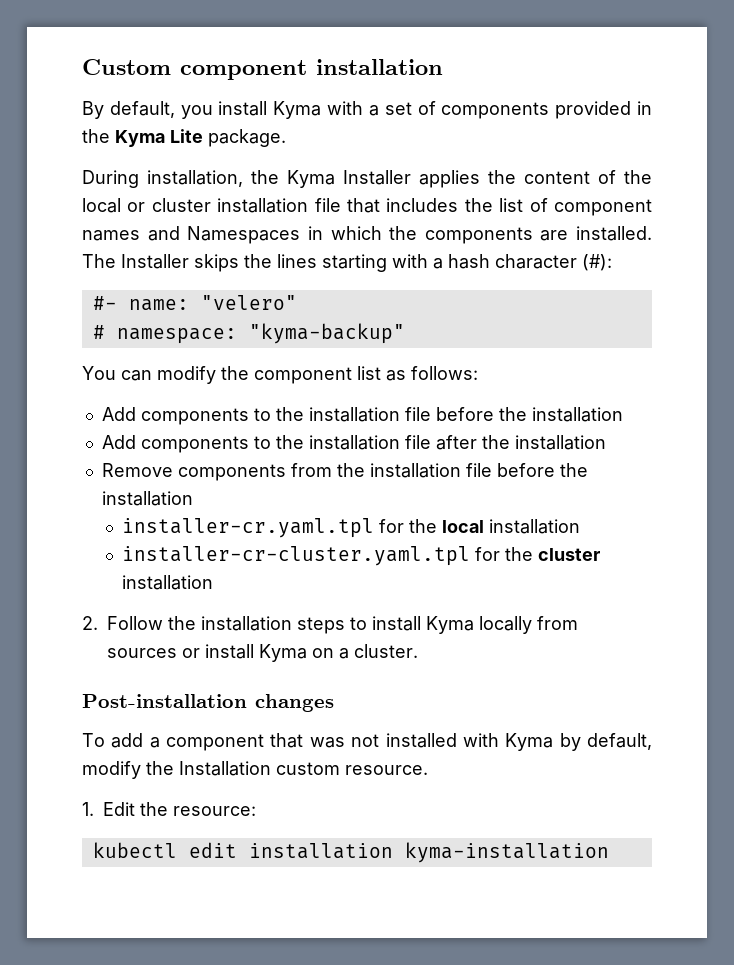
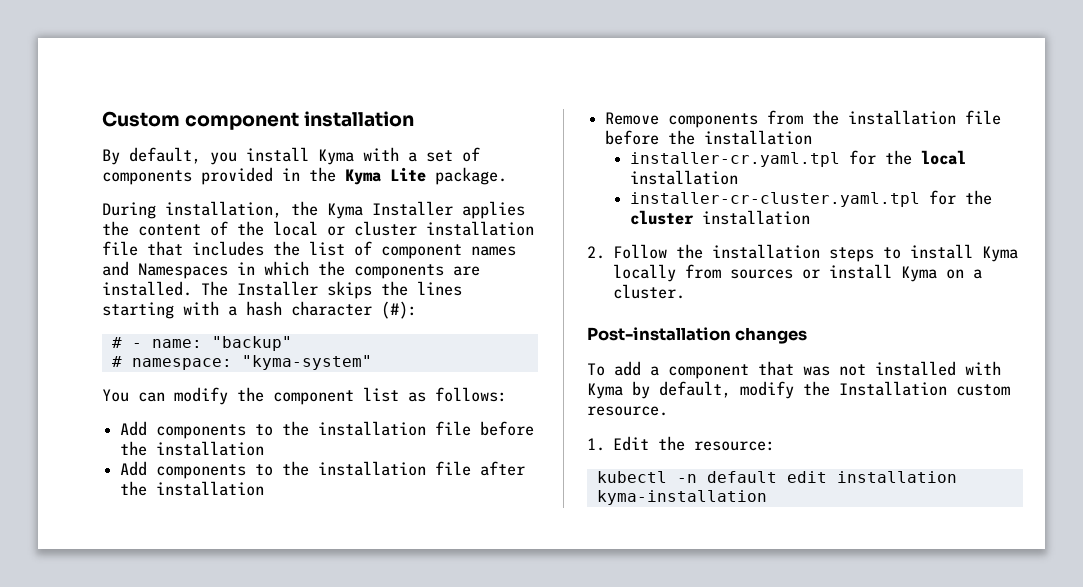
[92,295,297,311] #- name: "velero" -> [111,336,292,351] # - name: "backup"
[248,323,405,344] "kyma-backup" -> [241,355,372,370] "kyma-system"
(177, 850) none -> [676,471,777,483] -n default

